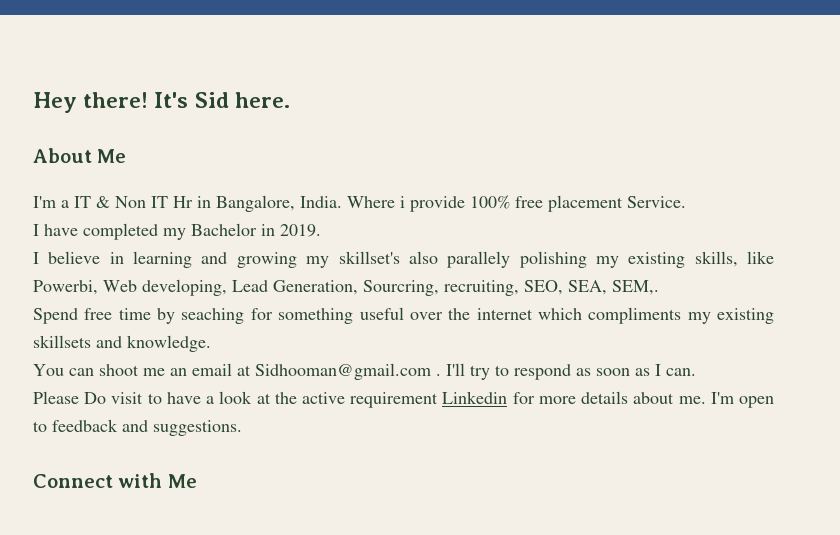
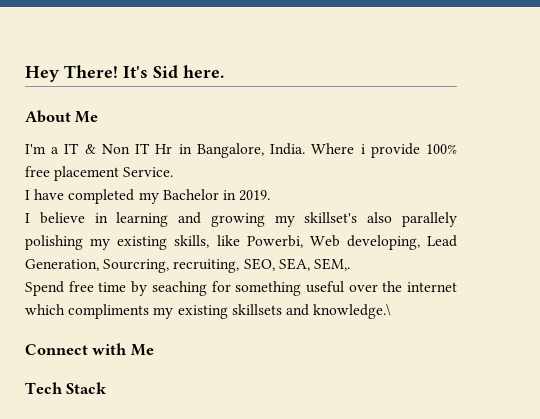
[83,92,149,108] there! -> [64,65,118,78] There!
[127,335,211,352] [33,363,696,380] [33,391,774,408] [33,419,242,436] knowledge. // You can shoot me an email at Sidhooman@gmail.com . I'll try to respond as soon as I can. // Please Do visit to have a look at the active requirement Linkedin for more details about me. I'm open to feedback and suggestions. -> [313,303,392,319] knowledge.\
(197, 481) none -> [25,382,107,394] // Tech Stack

